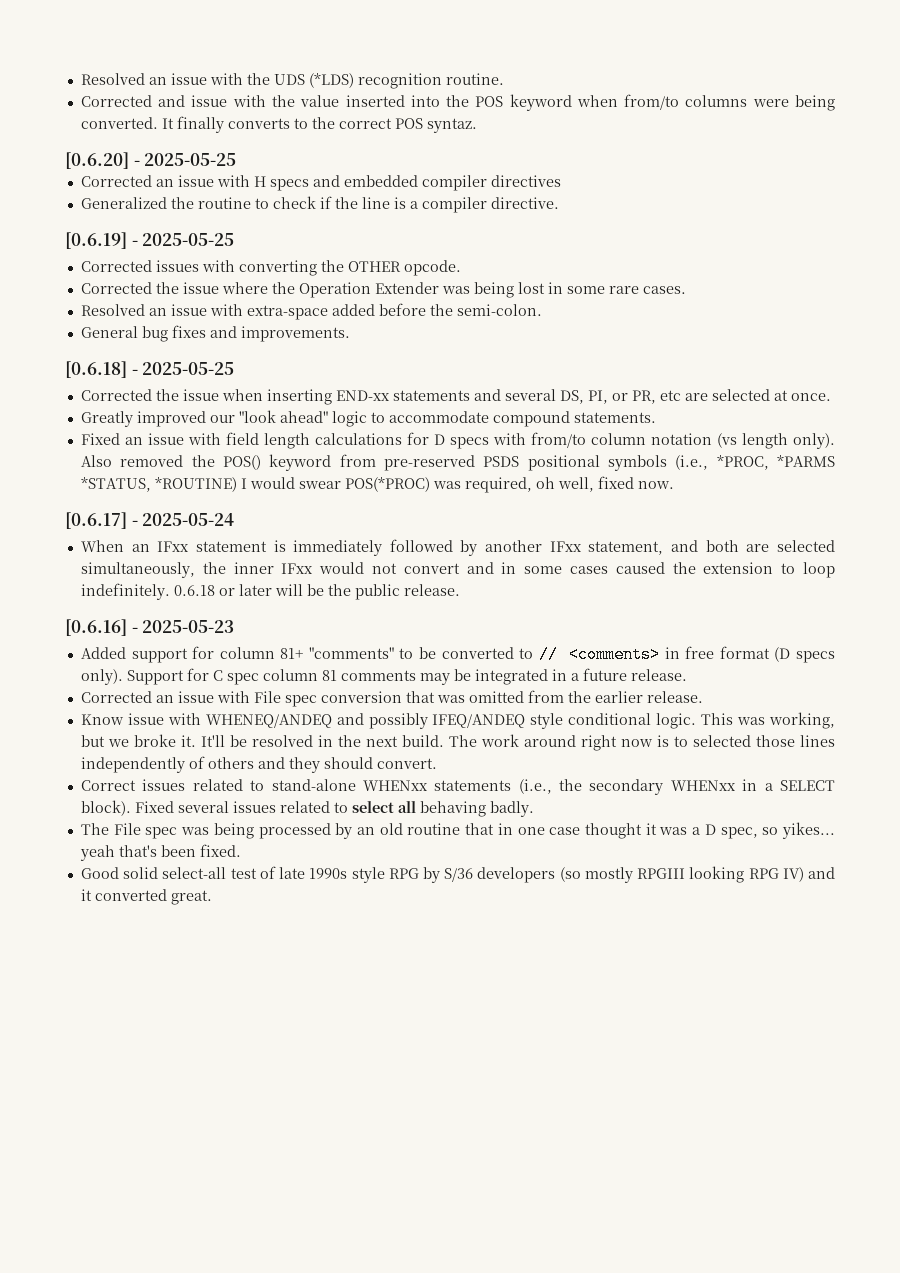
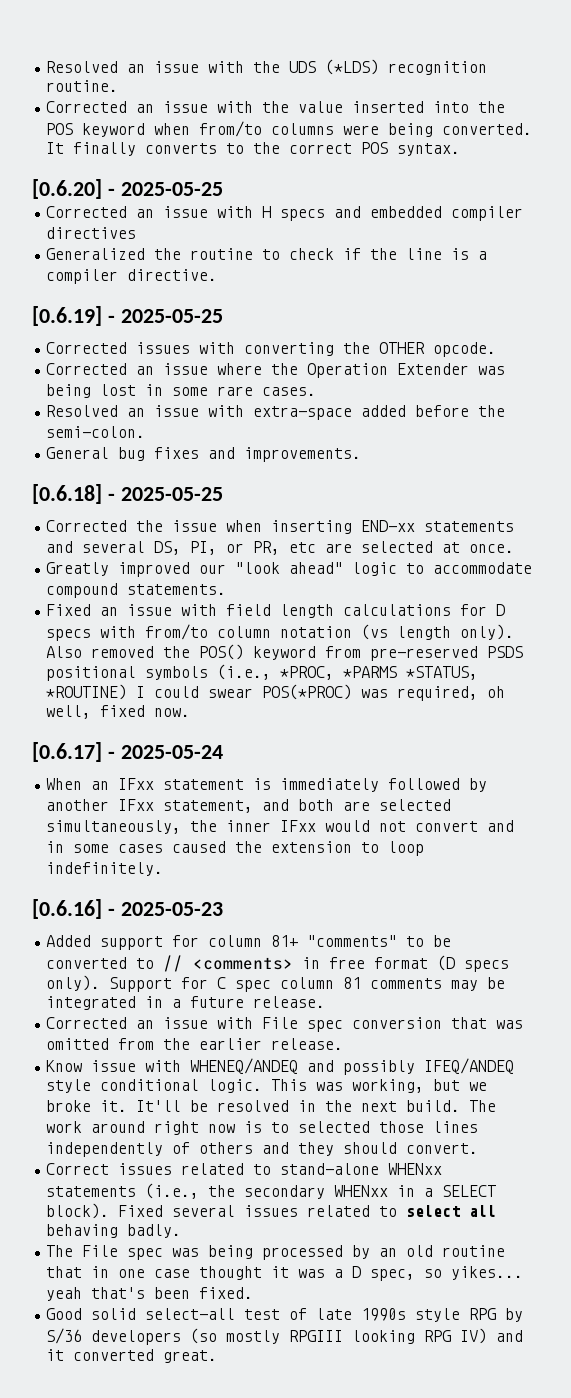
[158,95,186,107] and -> [136,104,155,113] an
[426,118,477,133] syntaz. -> [397,143,461,156] syntax.
[155,282,179,294] the -> [136,366,155,375] an
[249,477,295,489] would -> [154,686,200,698] could
[173,584,460,600] 0.6.18 or later will be the public release. -> (164, 869) none

